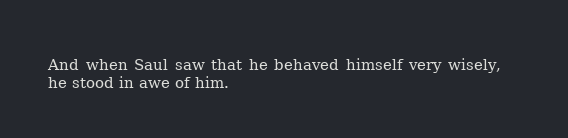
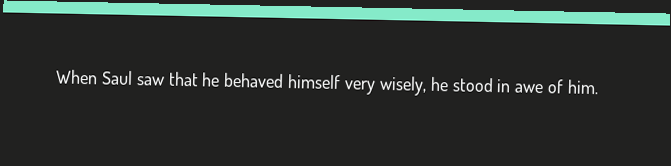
[47,59,128,70] And when -> [55,69,98,85] When

